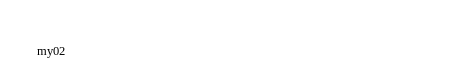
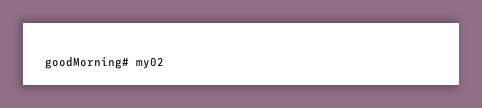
(37, 52) none -> [45,56,129,69] goodMorning#

